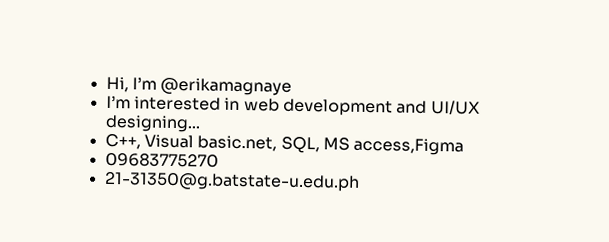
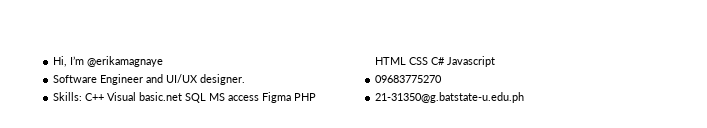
[105,95,480,117] [104,114,201,133] [104,133,465,156] I’m interested in web development and UI/UX designing... // C++, Visual basic.net, SQL, MS access,Figma -> [53,74,246,85] [53,92,317,103] [375,56,496,67] Software Engineer and UI/UX designer. // Skills: C++ Visual basic.net SQL MS access Figma PHP HTML CSS C# Javascript

